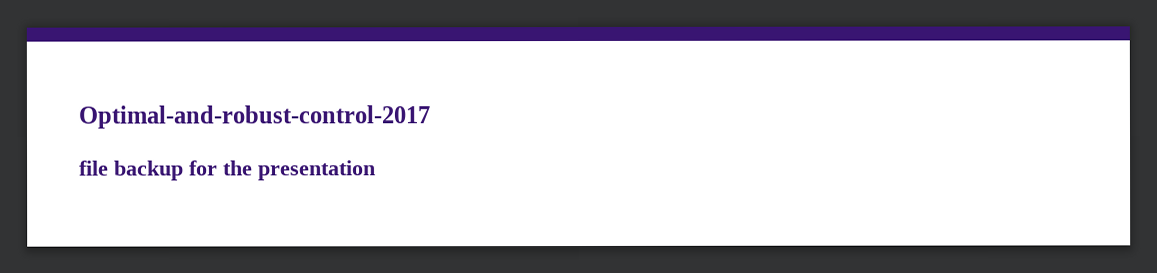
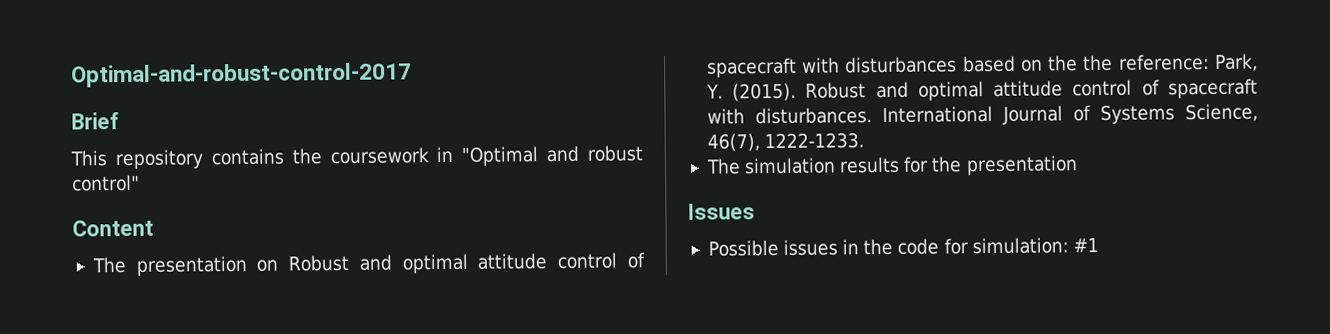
[79,160,376,181] file backup for the presentation -> [71,112,119,130] [70,145,643,170] [72,174,140,192] [72,219,154,237] [91,252,645,276] [705,53,1259,78] [705,78,1258,102] [706,103,1258,125] [706,132,865,152] [705,155,1078,176] [687,203,755,220] [707,237,1099,257] Brief // This repository contains the coursework in "Optimal and robust control" // Content // The presentation on Robust and optimal attitude control of spacecraft with disturbances based on the the reference: Park, Y. (2015). Robust and optimal attitude control of spacecraft with disturbances. International Journal of Systems Science, 46(7), 1222-1233. // The simulation results for the presentation // Issues // Possible issues in the code for simulation: #1

